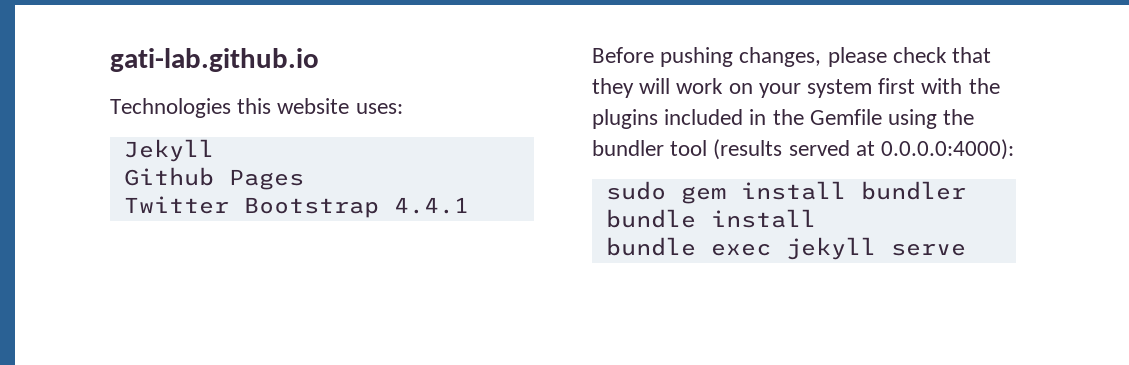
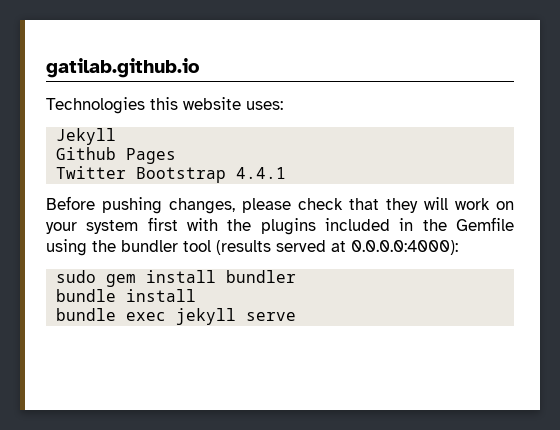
[110,48,319,72] gati-lab.github.io -> [46,58,199,78] gatilab.github.io

